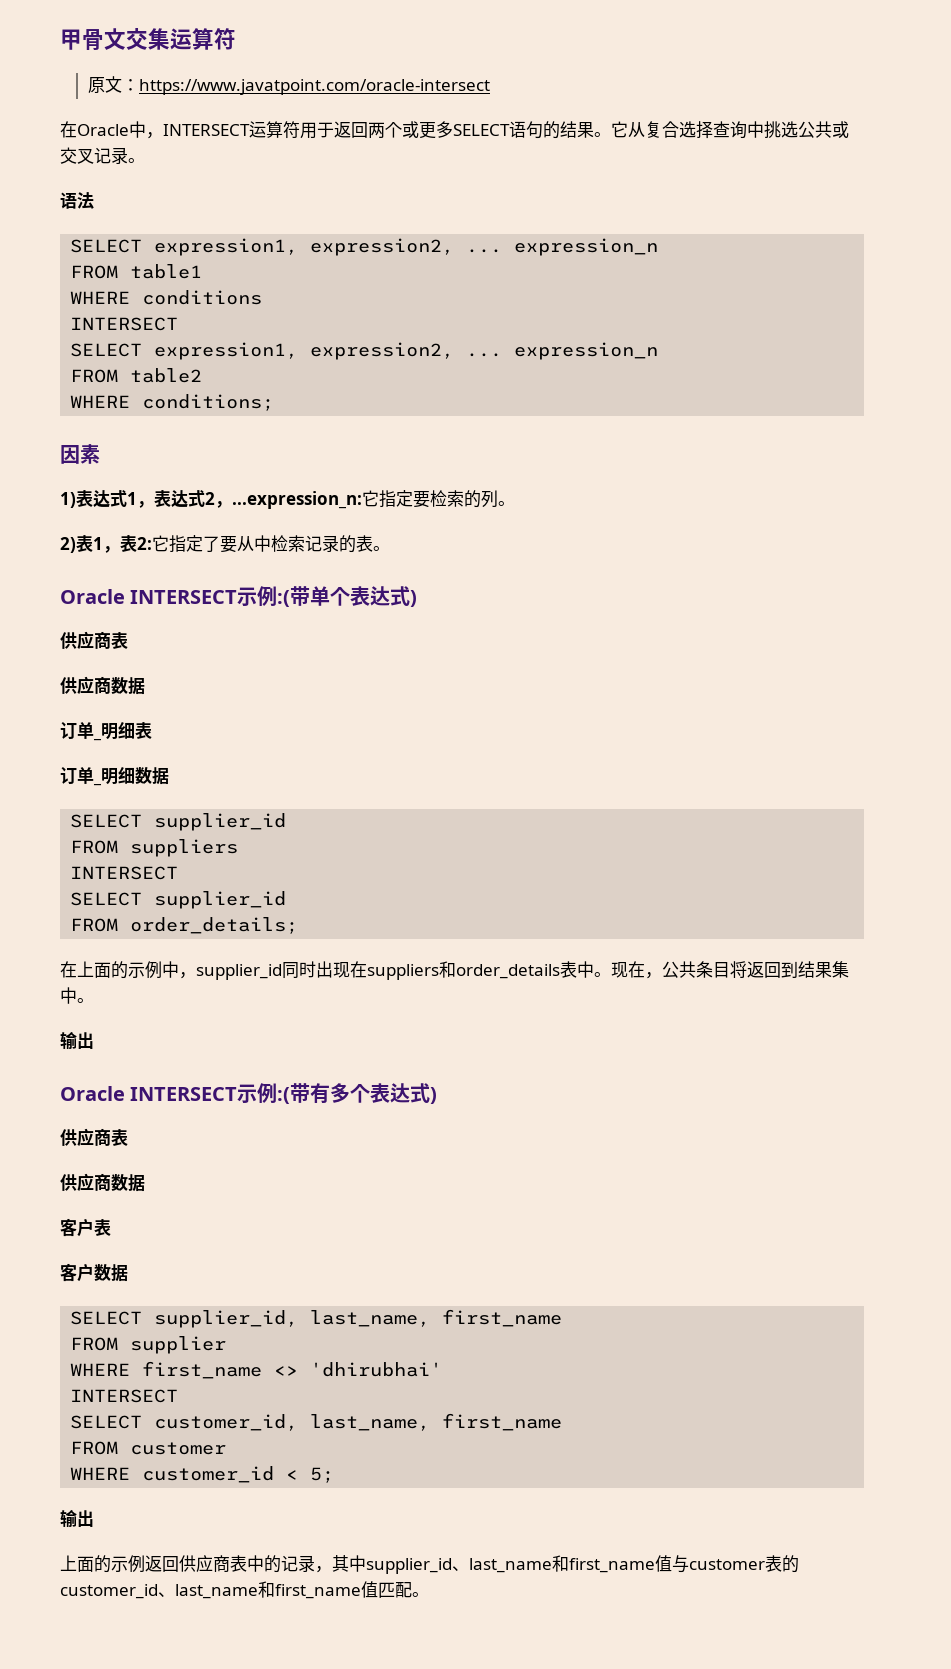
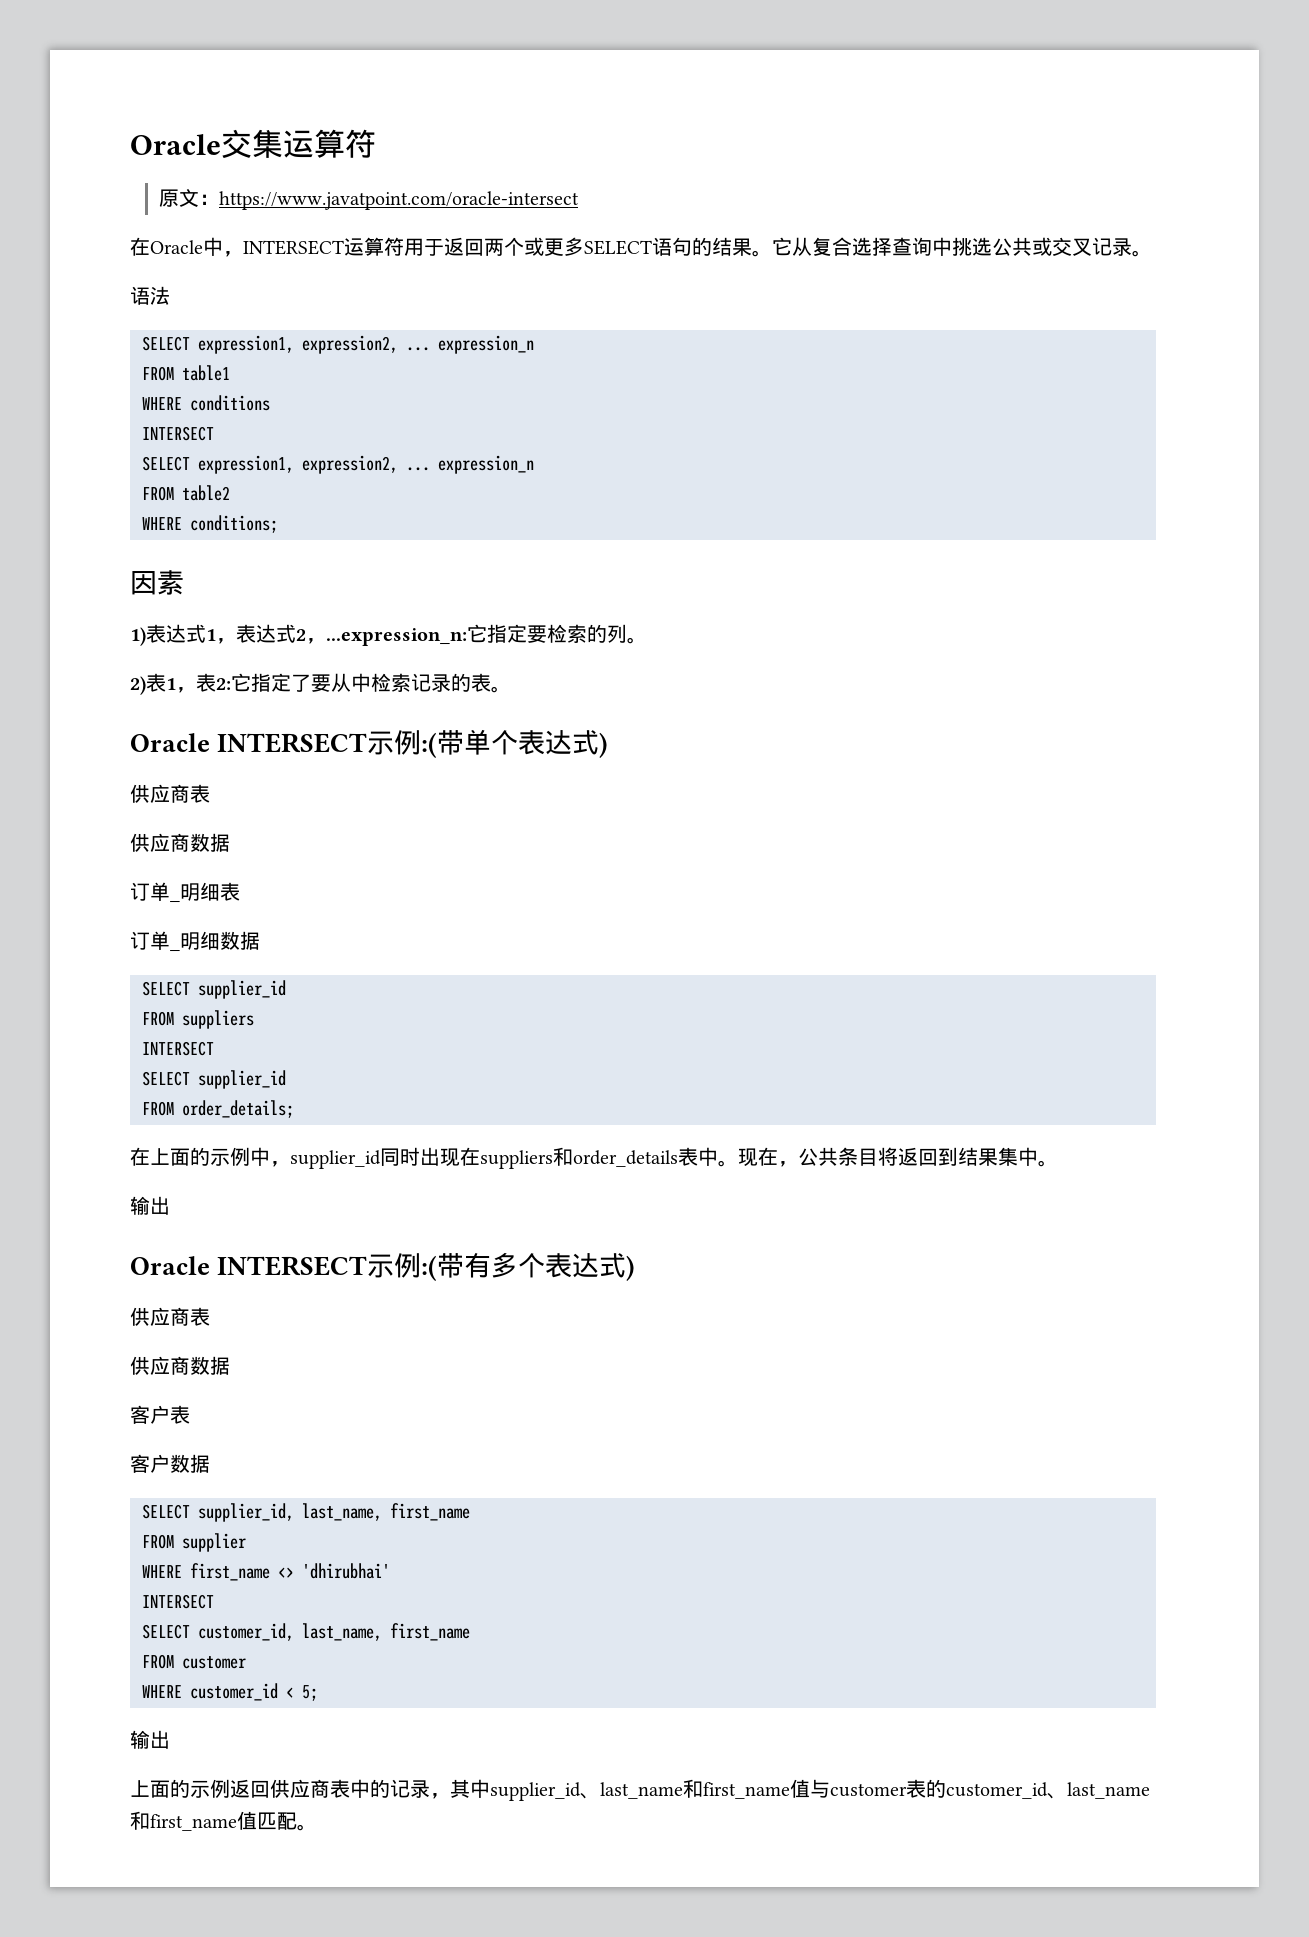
[60,28,126,50] 甲骨文 -> [130,134,221,155] Oracle

